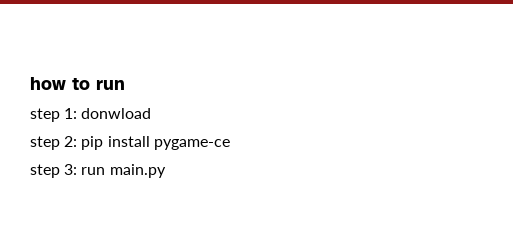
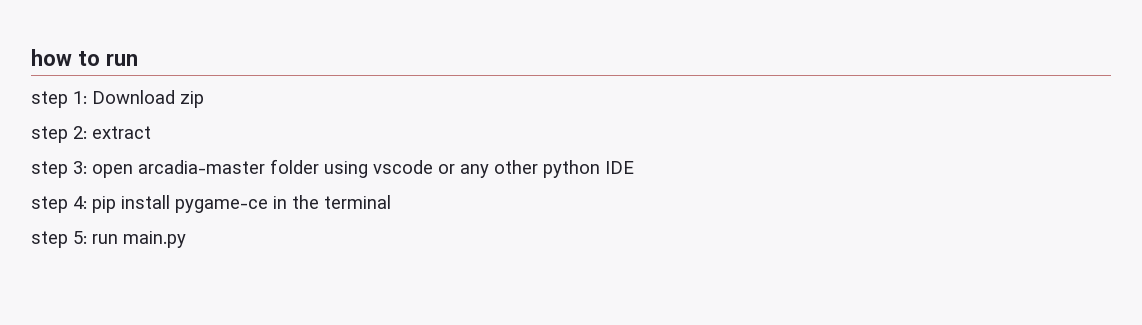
[81,108,152,119] donwload -> [92,90,204,108] Download zip
(78, 141) none -> [92,126,151,139] [31,159,634,178] [31,196,87,213] extract // step 3: open arcadia-master folder using vscode or any other python IDE // step 4:
[30,164,78,178] // step 3: -> [273,195,391,209] [31,231,87,248] in the terminal // step 5:

